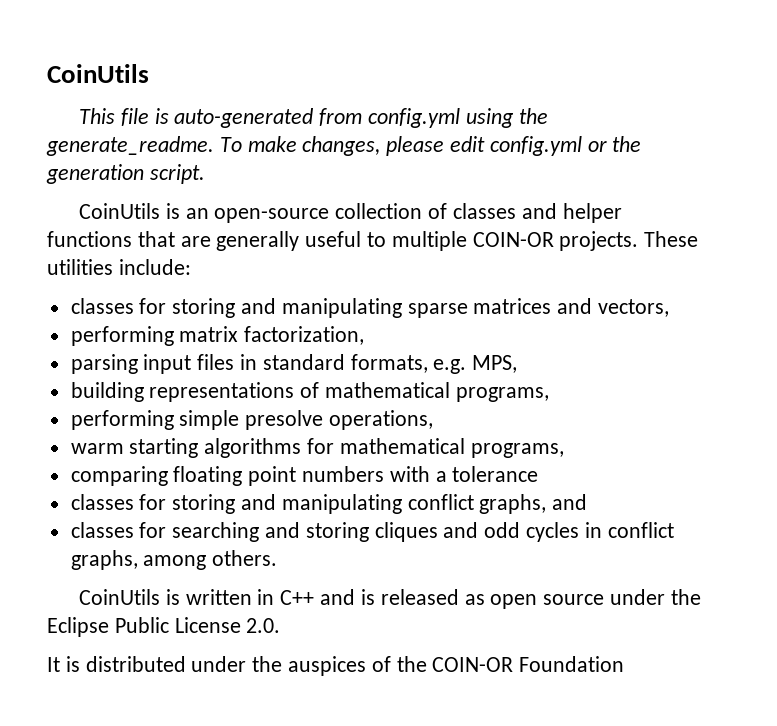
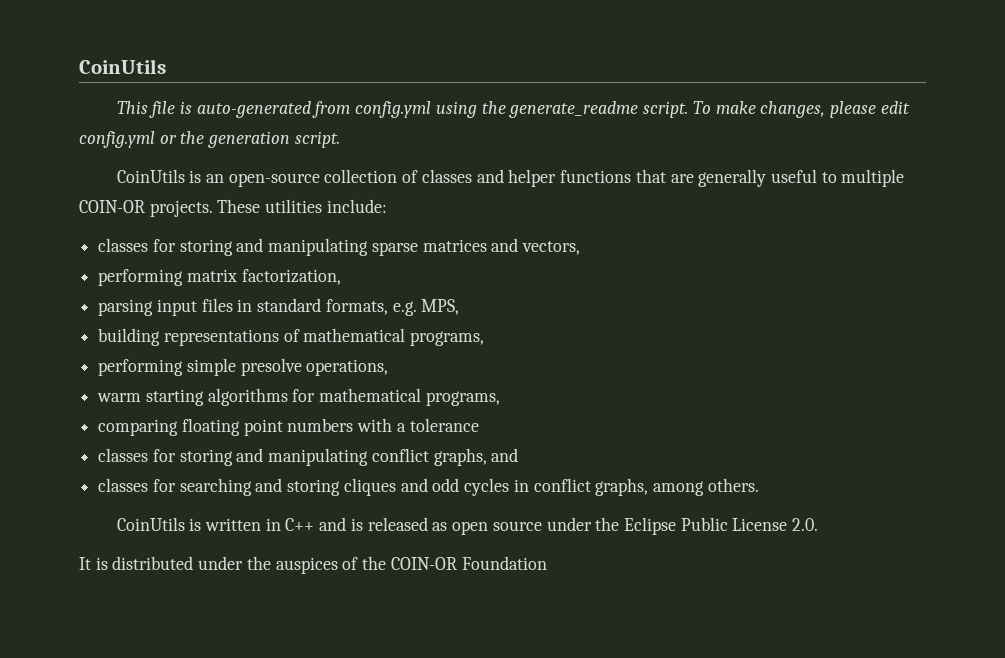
[46,136,214,156] generate_readme. -> [509,101,689,118] generate_readme script.

